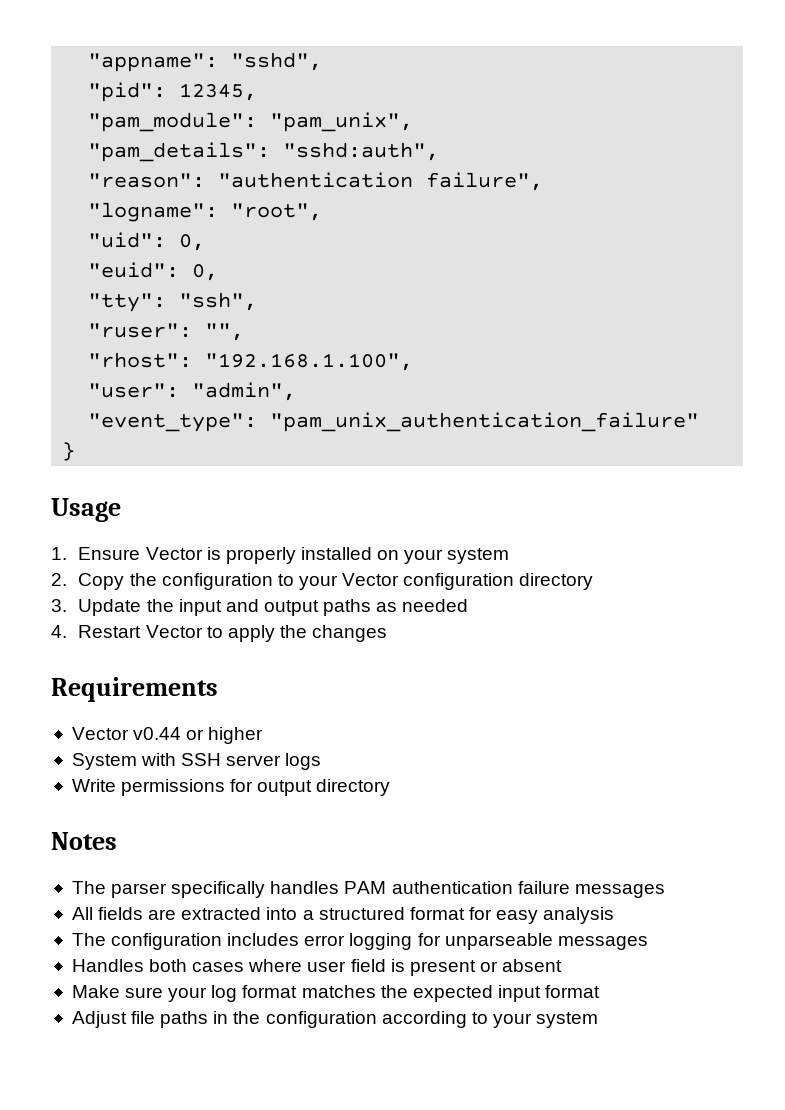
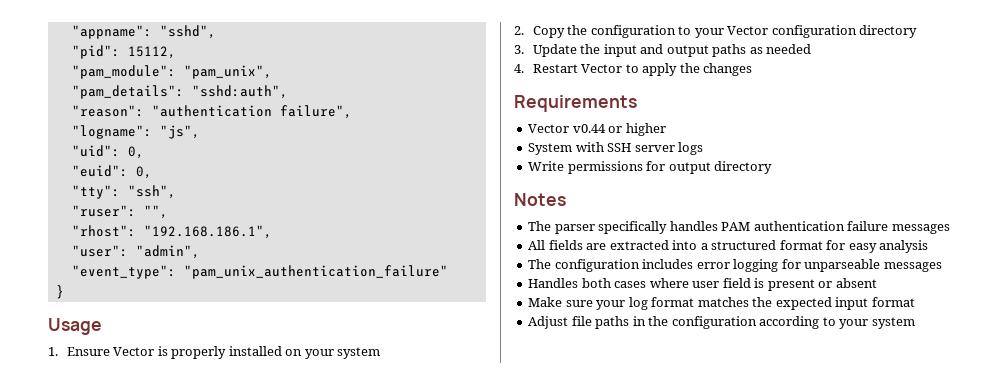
[179,83,258,101] 12345, -> [127,46,176,59] 15112,
[231,203,323,221] "root", -> [159,125,200,139] "js",
[205,353,414,371] "192.168.1.100", -> [143,225,272,239] "192.168.186.1",

